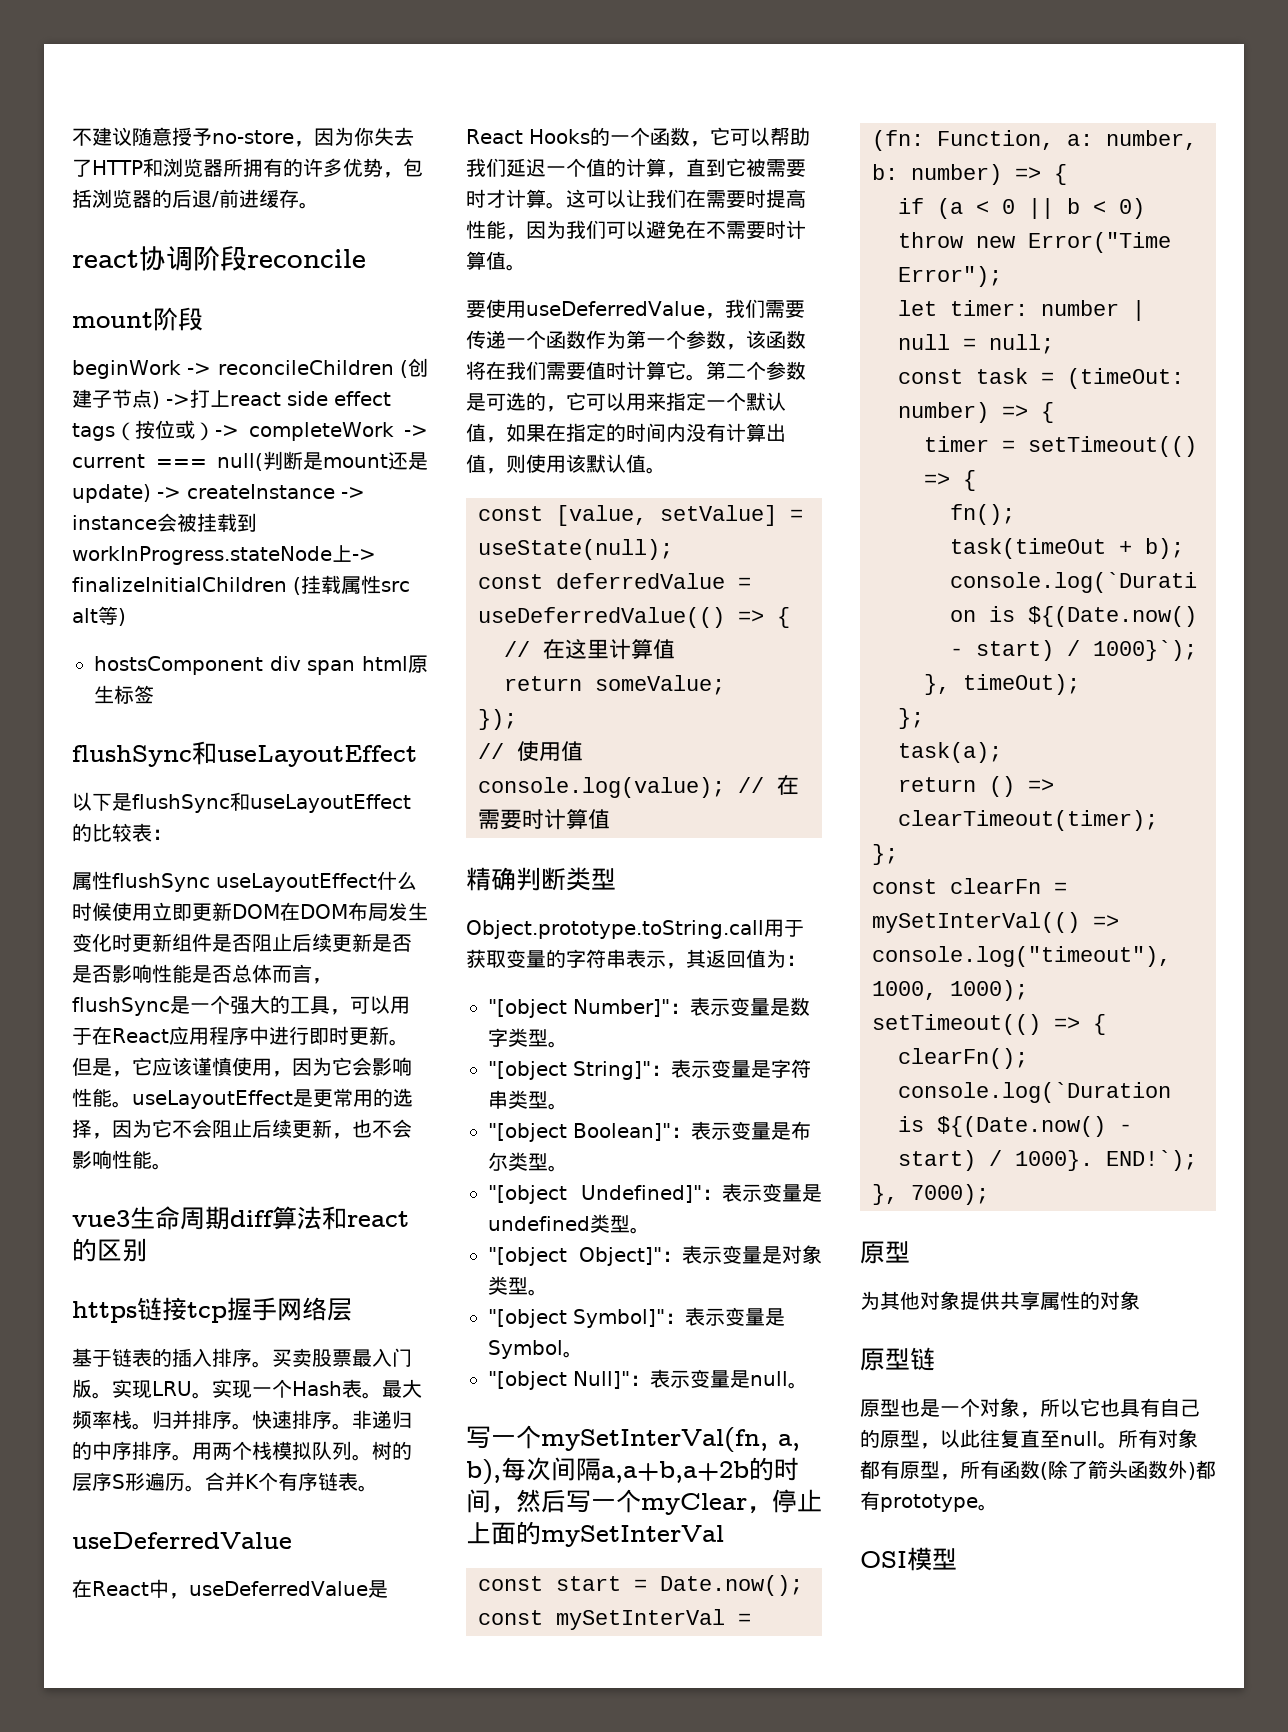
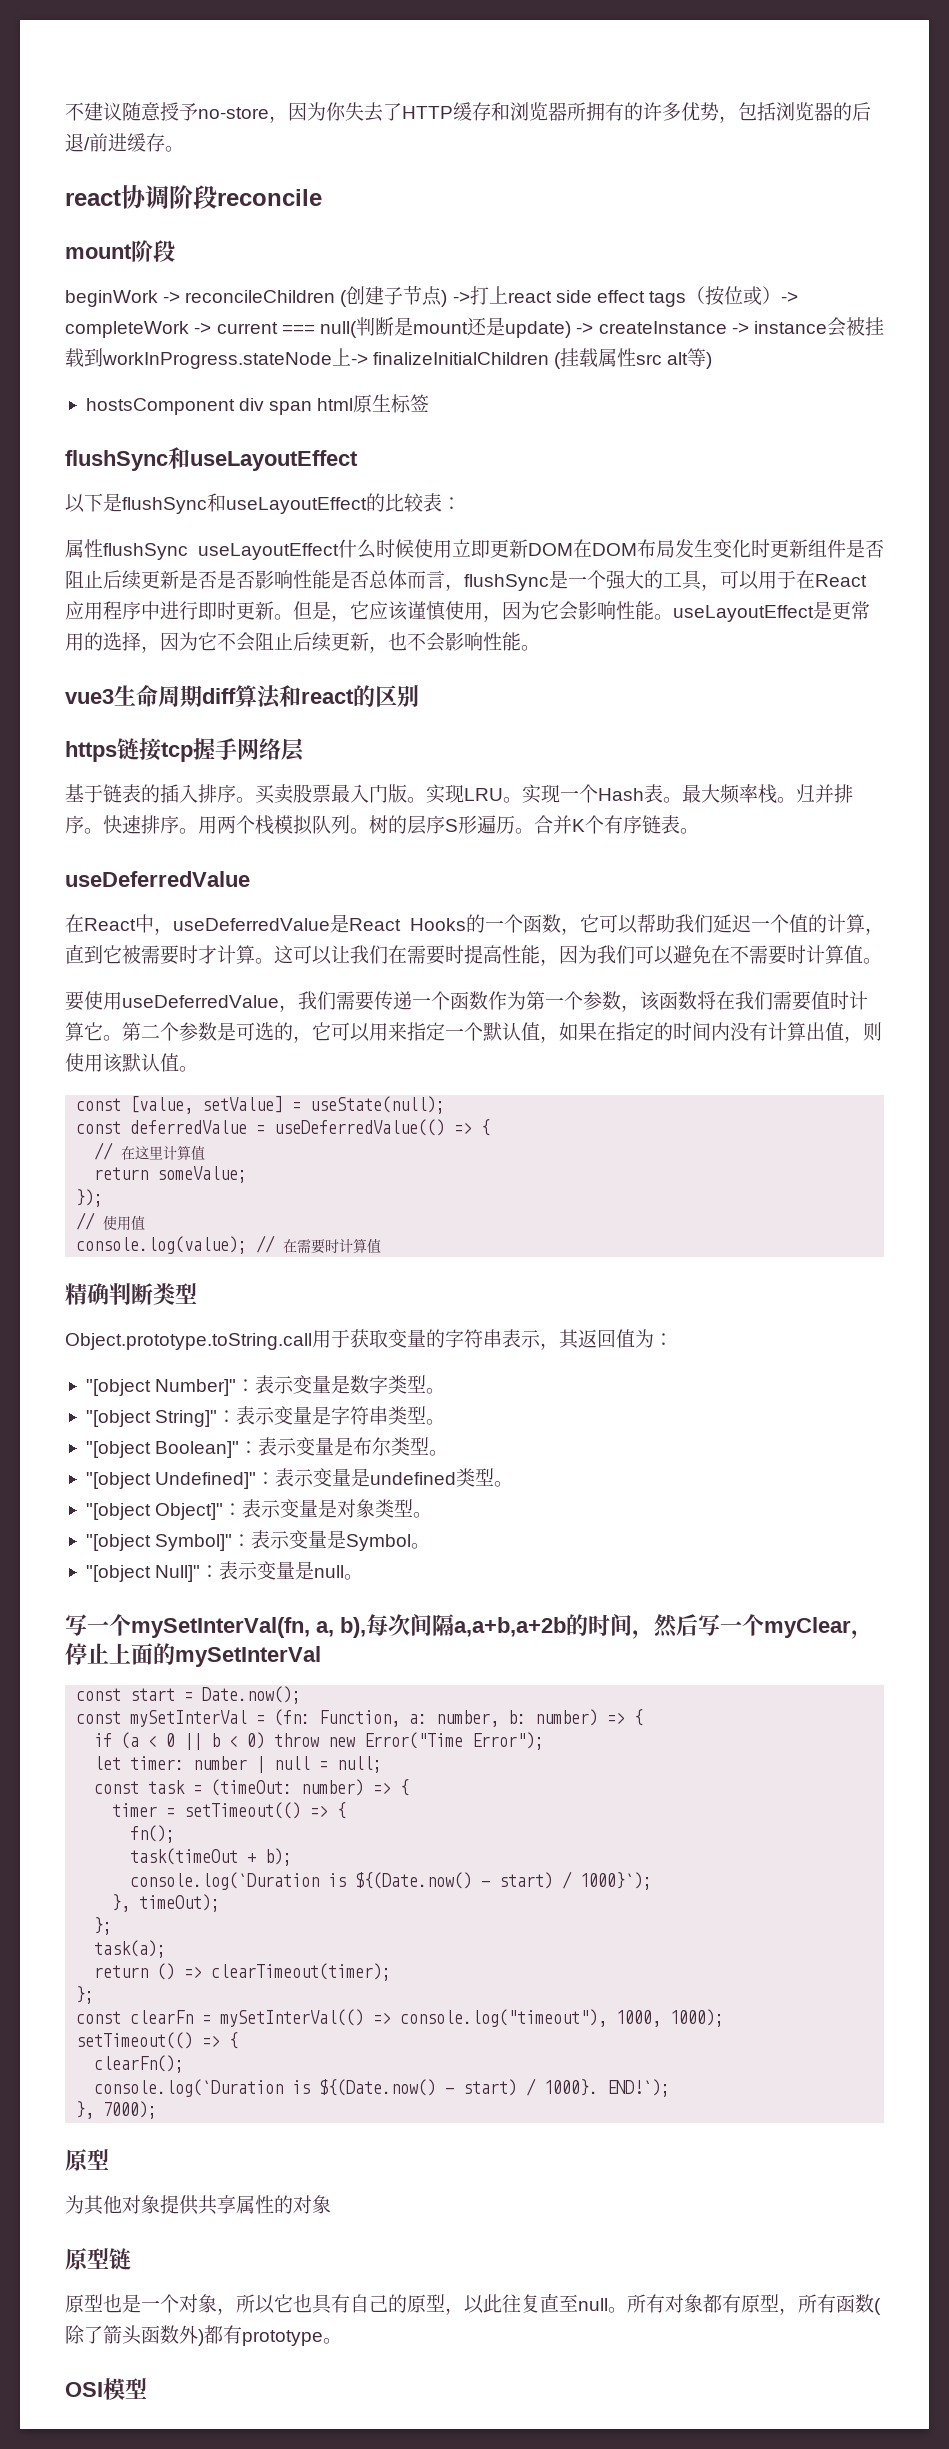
(143, 167) none -> [453,102,491,121] 缓存
[352,1410,412,1429] [72,1441,192,1461] 非递归的中序排序。 -> (198, 831) none

